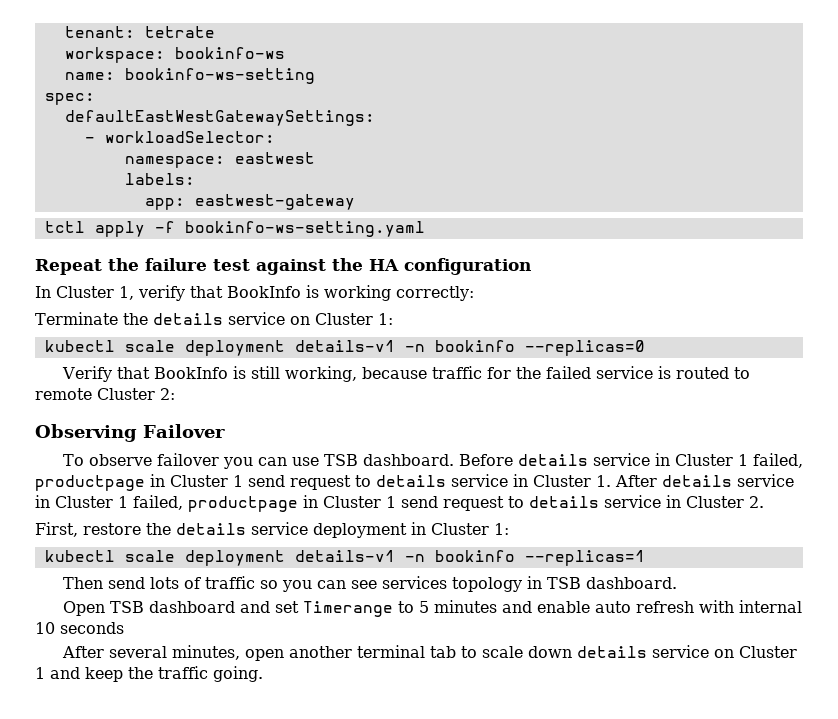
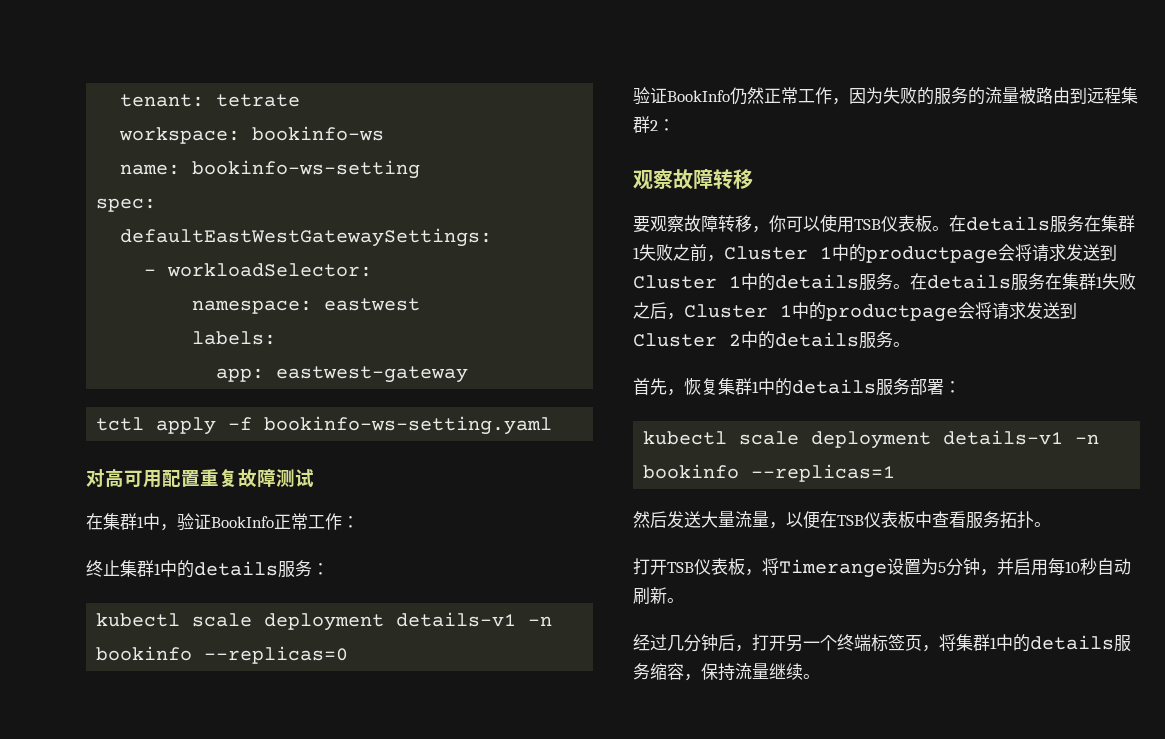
[35,258,531,275] [35,285,474,301] [35,312,393,325] Repeat the failure test against the HA configuration // In Cluster 1, verify that BookInfo is working correctly: // Terminate the details service on Cluster 1: -> [86,469,314,488] [86,513,359,531] [86,560,329,578] 对高可用配置重复故障测试 // 在集群1中，验证BookInfo正常工作： // 终止集群1中的details服务：
[61,366,750,382] [35,388,175,400] [35,424,225,442] [62,453,803,469] [35,474,794,491] [35,495,764,512] [35,522,509,538] Verify that BookInfo is still working, because traffic for the failed service is routed to remote Cluster 2: // Observing Failover // To observe failover you can use TSB dashboard. Before details service in Cluster 1 failed, productpage in Cluster 1 send request to details service in Cluster 1. After details service in Cluster 1 failed, productpage in Cluster 1 send request to details service in Cluster 2. // First, restore the details service deployment in Cluster 1: -> [633,87,1138,105] [633,116,675,133] [633,169,753,190] [633,214,1135,233] [633,244,1117,264] [633,273,1136,291] [633,302,1077,322] [633,331,910,349] [633,378,961,396] 验证BookInfo仍然正常工作，因为失败的服务的流量被路由到远程集群2： // 观察故障转移 // 要观察故障转移，你可以使用TSB仪表板。在details服务在集群1失败之前，Cluster 1中的productpage会将请求发送到Cluster 1中的details服务。在details服务在集群1失败之后，Cluster 1中的productpage会将请求发送到Cluster 2中的details服务。 // 首先，恢复集群1中的details服务部署：
[62,576,677,592] [62,600,802,617] [35,622,124,634] [61,645,797,661] [35,666,263,682] Then send lots of traffic so you can see services topology in TSB dashboard. // Open TSB dashboard and set Timerange to 5 minutes and enable auto refresh with internal 10 seconds // After several minutes, open another terminal tab to scale down details service on Cluster 1 and keep the traffic going. -> [633,511,1051,529] [633,558,1131,578] [633,587,684,604] [633,634,1131,652] [633,663,820,681] 然后发送大量流量，以便在TSB仪表板中查看服务拓扑。 // 打开TSB仪表板，将Timerange设置为5分钟，并启用每10秒自动刷新。 // 经过几分钟后，打开另一个终端标签页，将集群1中的details服务缩容，保持流量继续。

